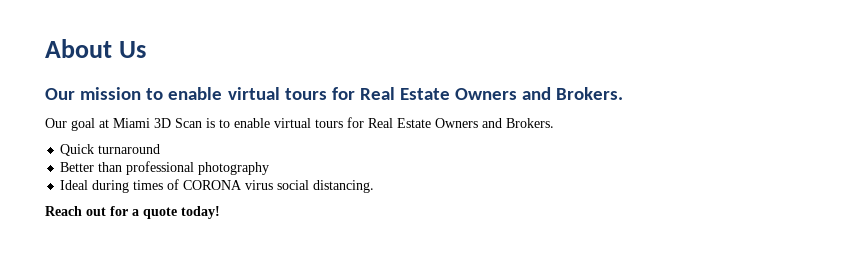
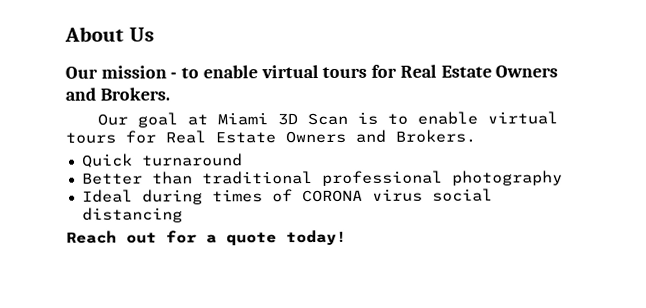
(142, 93) none -> [170,72,178,79] -
(123, 167) none -> [201,171,313,185] traditional
[313,180,375,193] distancing. -> [81,207,183,223] distancing

